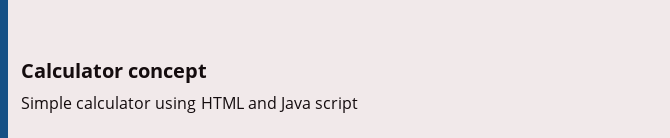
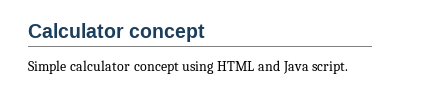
(152, 102) none -> [133,62,179,74] concept
[315,97,359,113] script -> [312,61,349,74] script.

